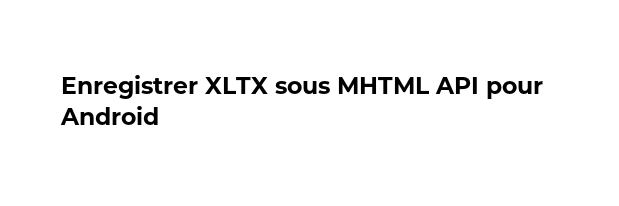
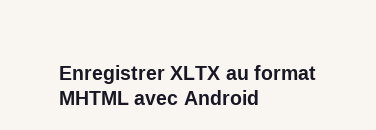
[275,77,543,99] sous MHTML API pour -> [225,65,316,80] [59,91,179,105] au format MHTML avec

